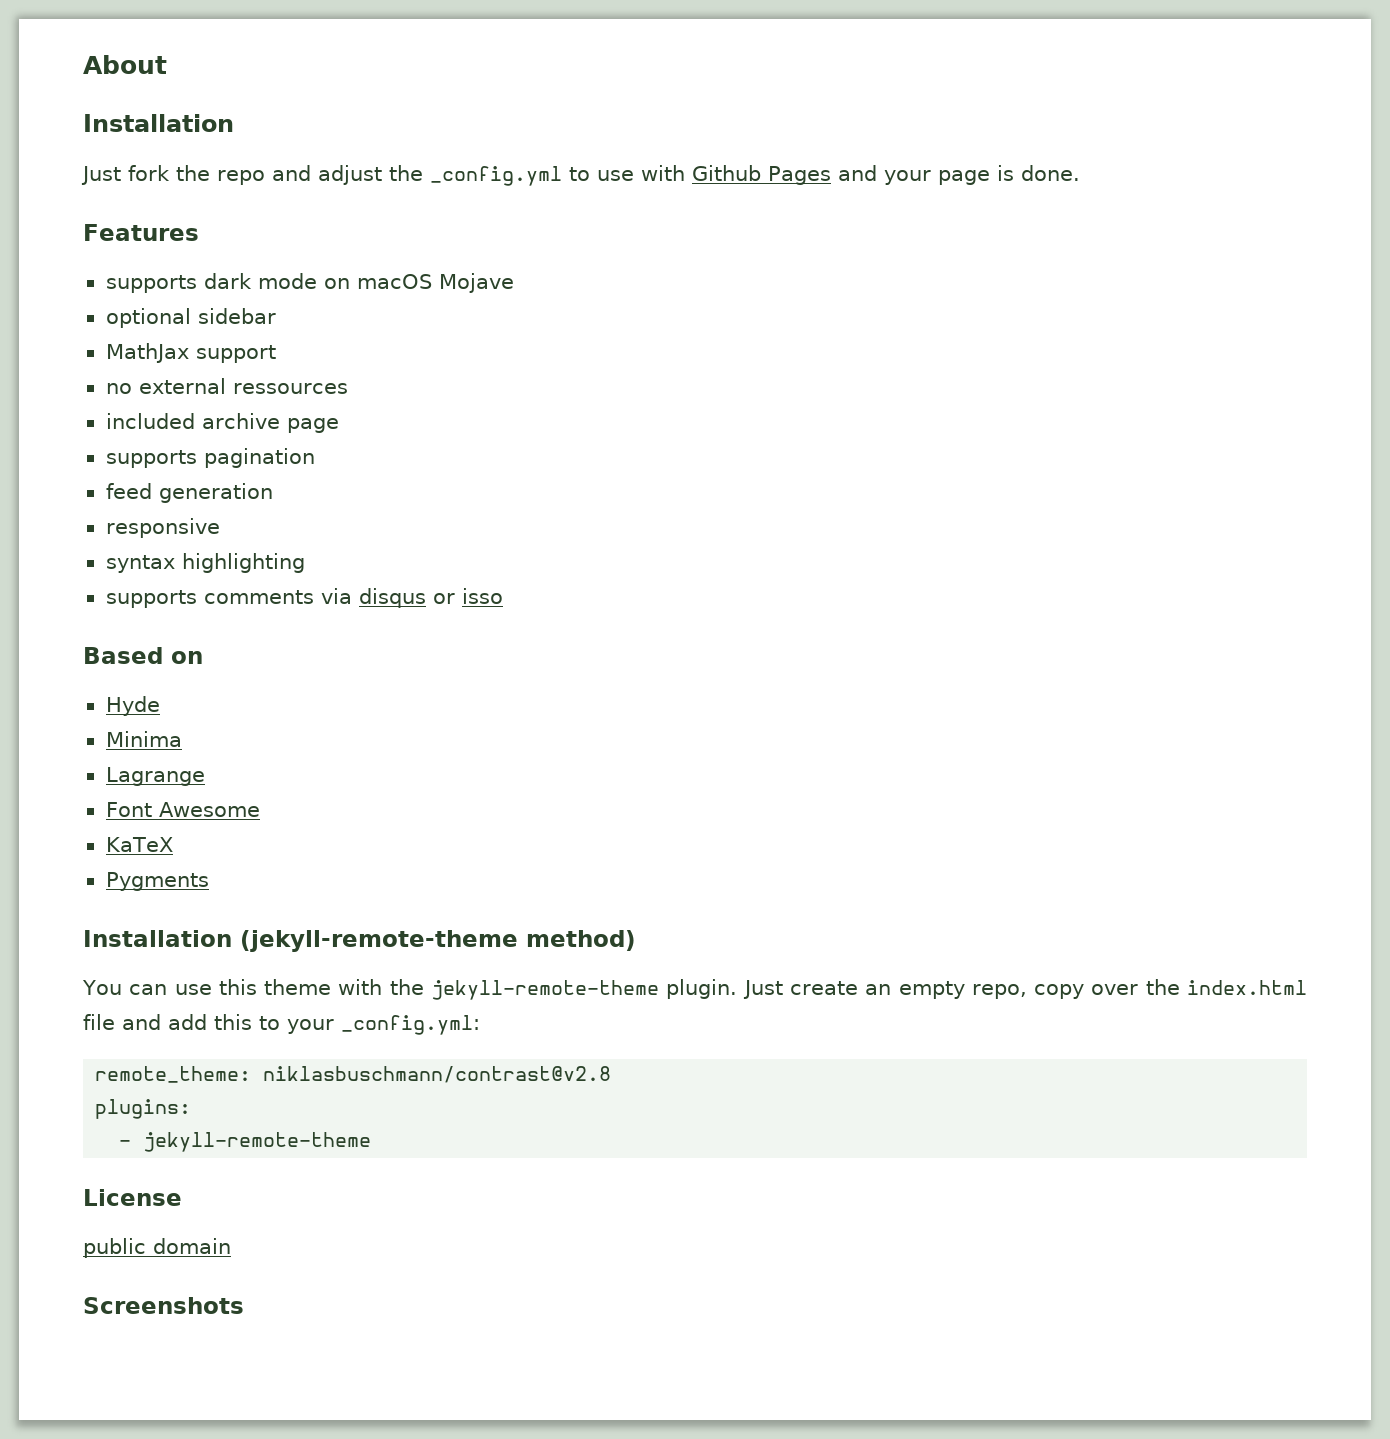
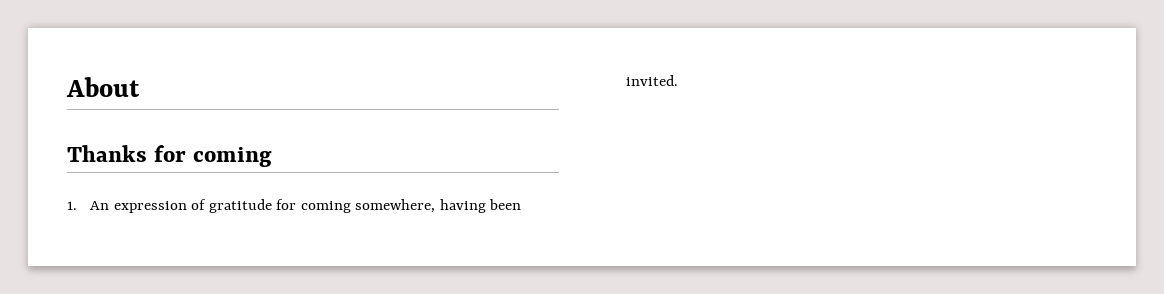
[83,114,234,132] [81,165,1080,186] [83,224,199,241] [105,273,514,293] [105,308,276,328] [105,343,276,363] [105,378,348,394] [105,413,339,433] [105,448,315,468] [105,483,273,503] [105,518,220,538] [105,553,305,573] [105,588,503,608] [83,647,203,664] [105,696,160,716] [105,731,182,747] [105,767,205,786] [105,802,260,817] [105,837,173,852] [105,872,209,891] [83,930,636,952] [82,979,1307,1000] [83,1014,480,1035] [95,1066,612,1083] [95,1099,192,1119] [119,1132,372,1152] [83,1189,182,1206] [83,1238,231,1258] [83,1297,244,1314] Installation // Just fork the repo and adjust the _config.yml to use with Github Pages and your page is done. // Features // supports dark mode on macOS Mojave // optional sidebar // MathJax support // no external ressources // included archive page // supports pagination // feed generation // responsive // syntax highlighting // supports comments via disqus or isso // Based on // Hyde // Minima // Lagrange // Font Awesome // KaTeX // Pygments // Installation (jekyll-remote-theme method) // You can use this theme with the jekyll-remote-theme plugin. Just create an empty repo, copy over the index.html file and add this to your _config.yml: // remote_theme: niklasbuschmann/contrast@v2.8 // plugins: // - jekyll-remote-theme // License // public domain // Screenshots -> [67,145,273,167] [67,199,522,213] [626,75,679,86] Thanks for coming // 1. An expression of gratitude for coming somewhere, having been invited.

